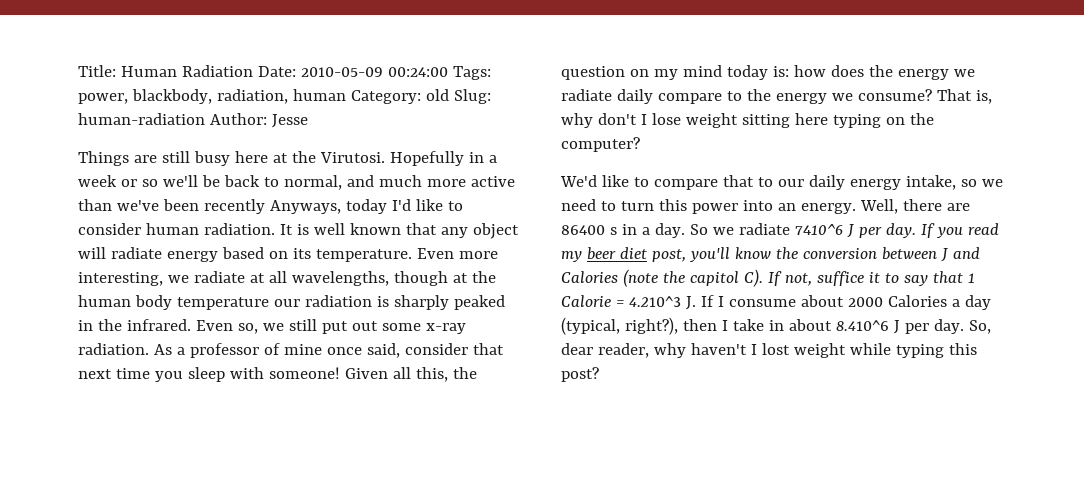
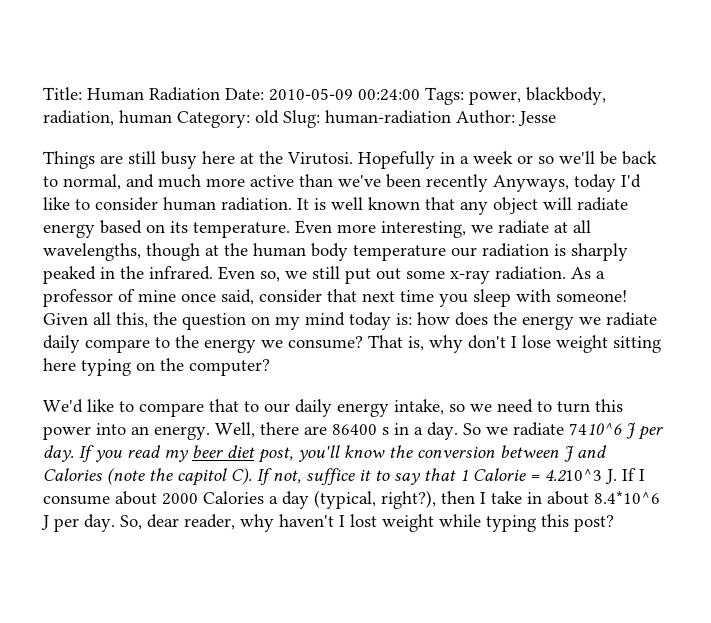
[835,320,889,331] 8.410^6 -> [594,491,660,504] 8.4*10^6

